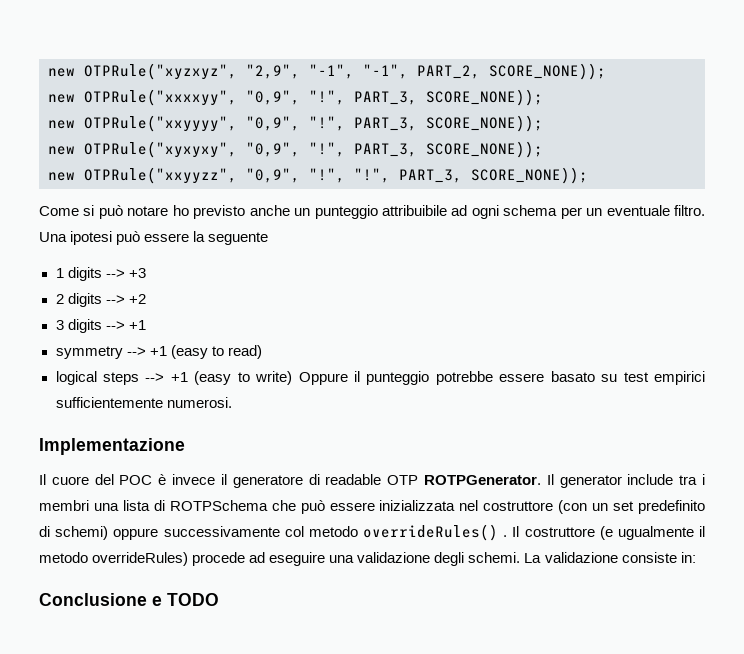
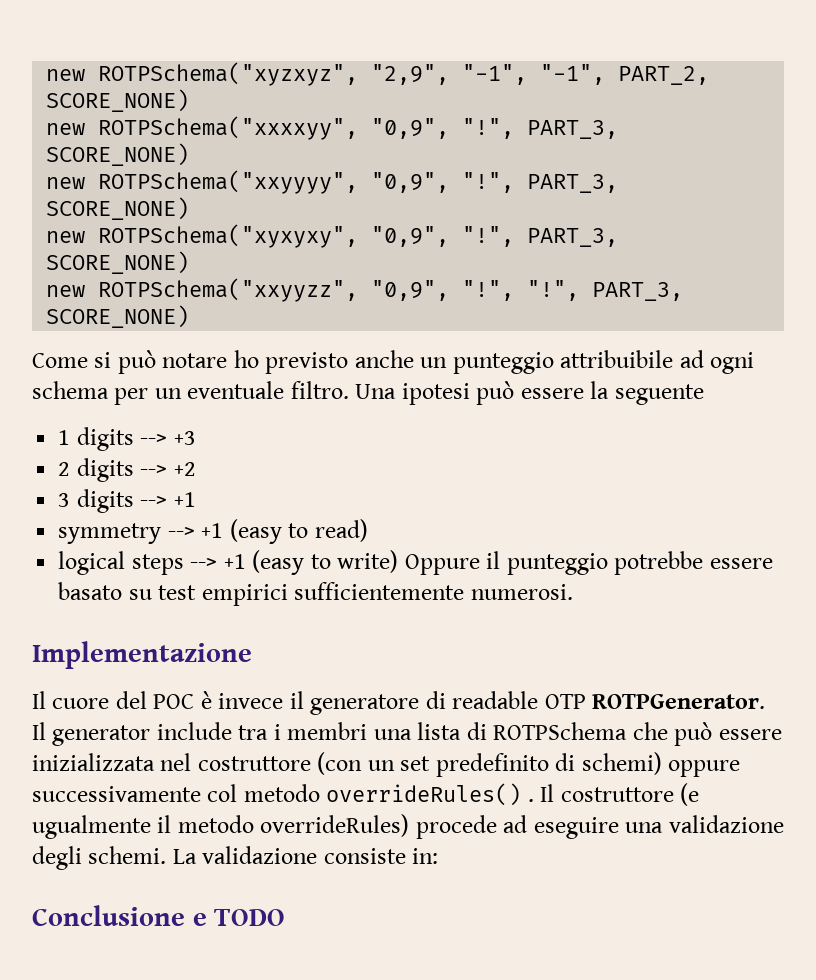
[48,63,237,80] new OTPRule("xyzxyz", -> [46,62,359,86] new ROTPSchema("xyzxyz",
[489,63,606,80] [48,89,543,106] [48,115,543,132] [48,141,543,158] [48,167,237,184] SCORE_NONE)); // new OTPRule("xxxxyy", "0,9", "!", PART_3, SCORE_NONE)); // new OTPRule("xxyyyy", "0,9", "!", PART_3, SCORE_NONE)); // new OTPRule("xyxyxy", "0,9", "!", PART_3, SCORE_NONE)); // new OTPRule("xxyyzz", -> [46,89,190,112] [46,116,619,140] [46,143,190,166] [46,170,619,194] [46,197,190,220] [46,224,619,248] [46,251,190,274] [46,278,359,302] SCORE_NONE) // new ROTPSchema("xxxxyy", "0,9", "!", PART_3, SCORE_NONE) // new ROTPSchema("xxyyyy", "0,9", "!", PART_3, SCORE_NONE) // new ROTPSchema("xyxyxy", "0,9", "!", PART_3, SCORE_NONE) // new ROTPSchema("xxyyzz",
[471,167,588,184] SCORE_NONE)); -> [46,305,190,328] SCORE_NONE)

